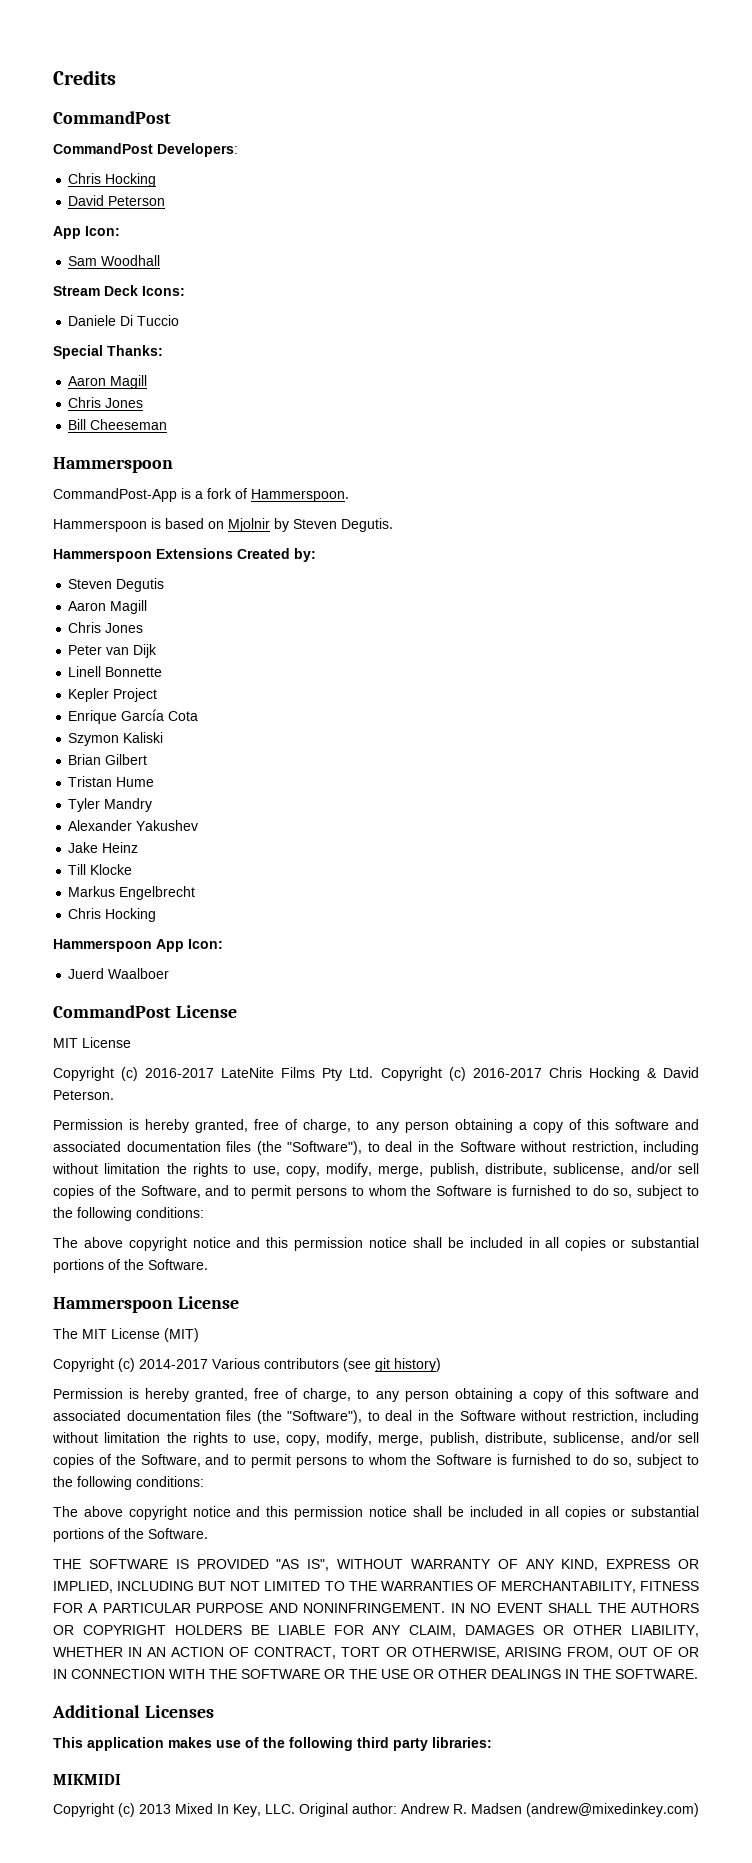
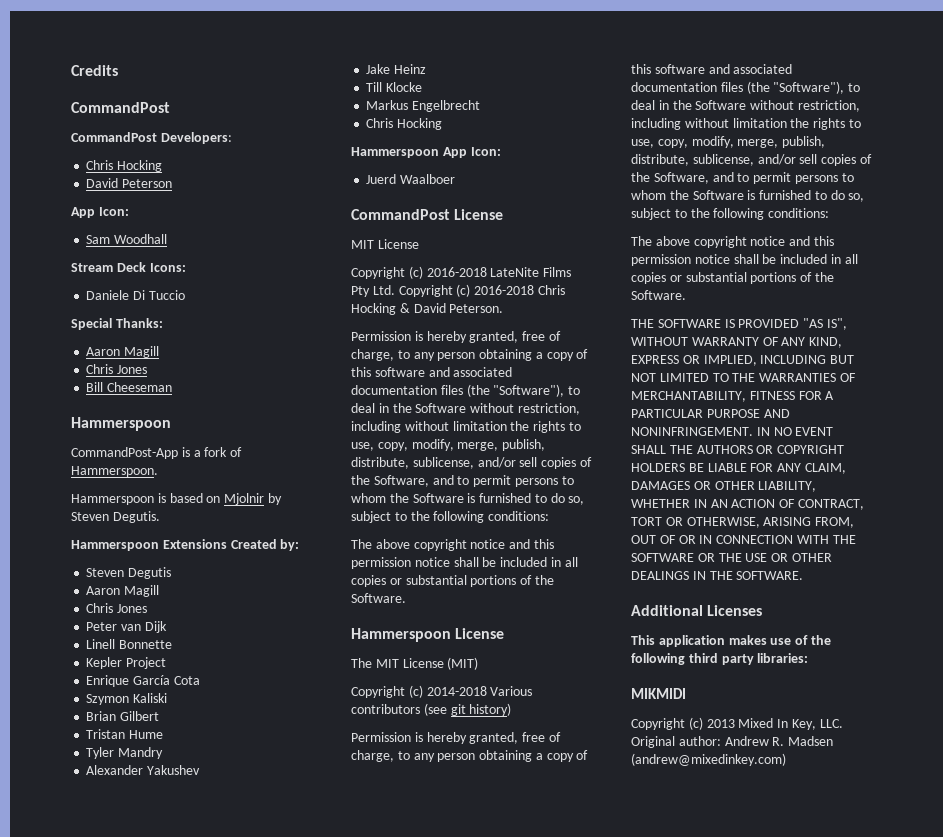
[145,1068,215,1078] 2016-2017 -> [426,267,487,277] 2016-2018
[472,1068,542,1078] 2016-2017 -> [474,285,535,295] 2016-2018
[139,1359,208,1369] 2014-2017 -> [426,686,487,696] 2014-2018

